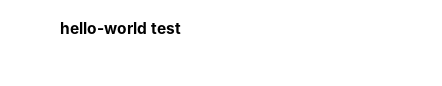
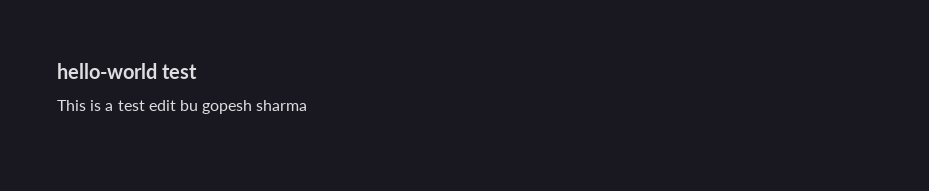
(182, 28) none -> [57,100,308,114] // This is a test edit bu gopesh sharma

